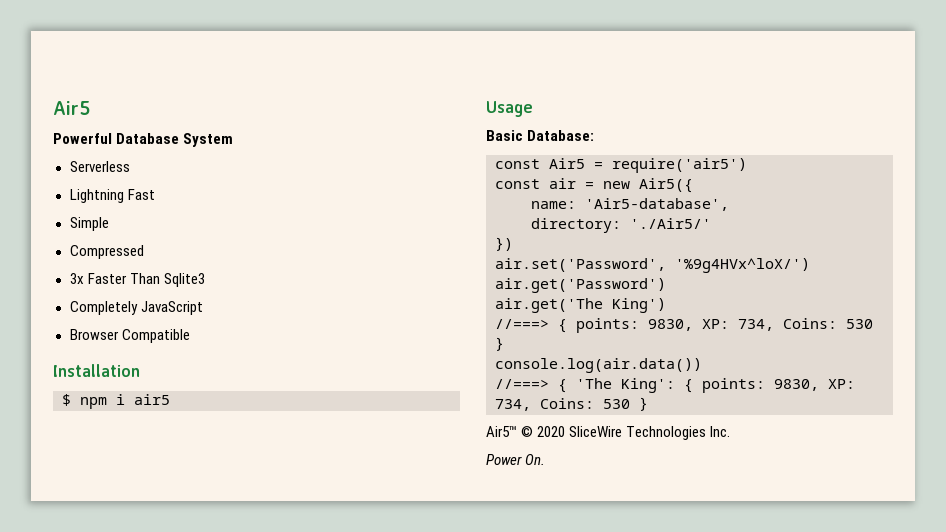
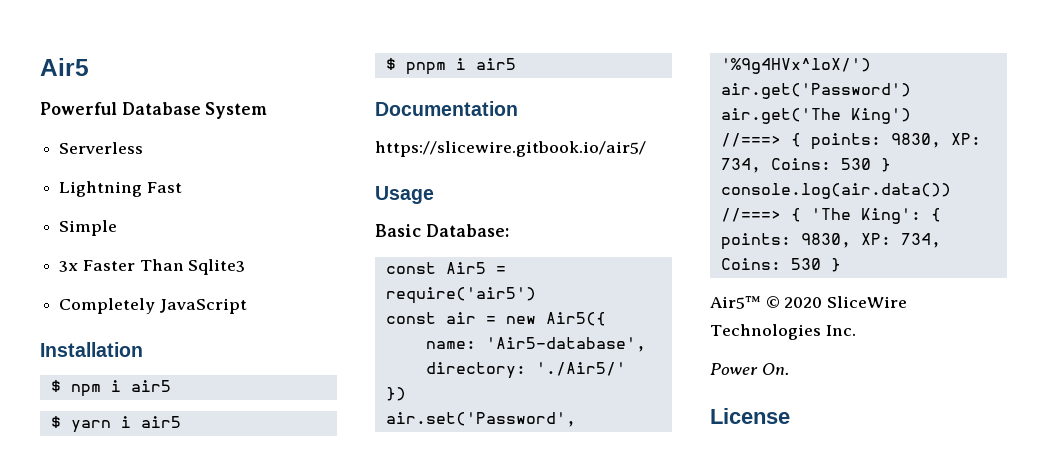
[69,245,144,259] // Compressed -> (118, 228) none
[69,329,190,343] // Browser Compatible -> (247, 306) none
(170, 399) none -> [50,416,181,433] [385,58,516,75] [375,101,518,116] [375,141,646,157] // $ yarn i air5 // $ pnpm i air5 // Documentation // https://slicewire.gitbook.io/air5/
(546, 459) none -> [710,408,790,424] // License

